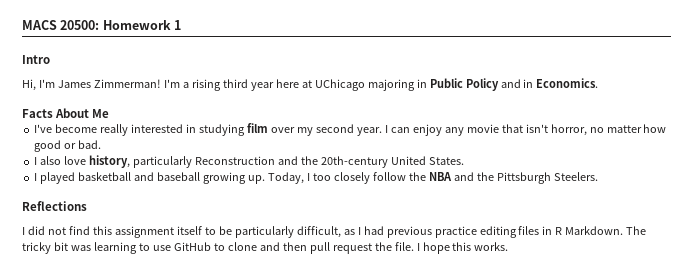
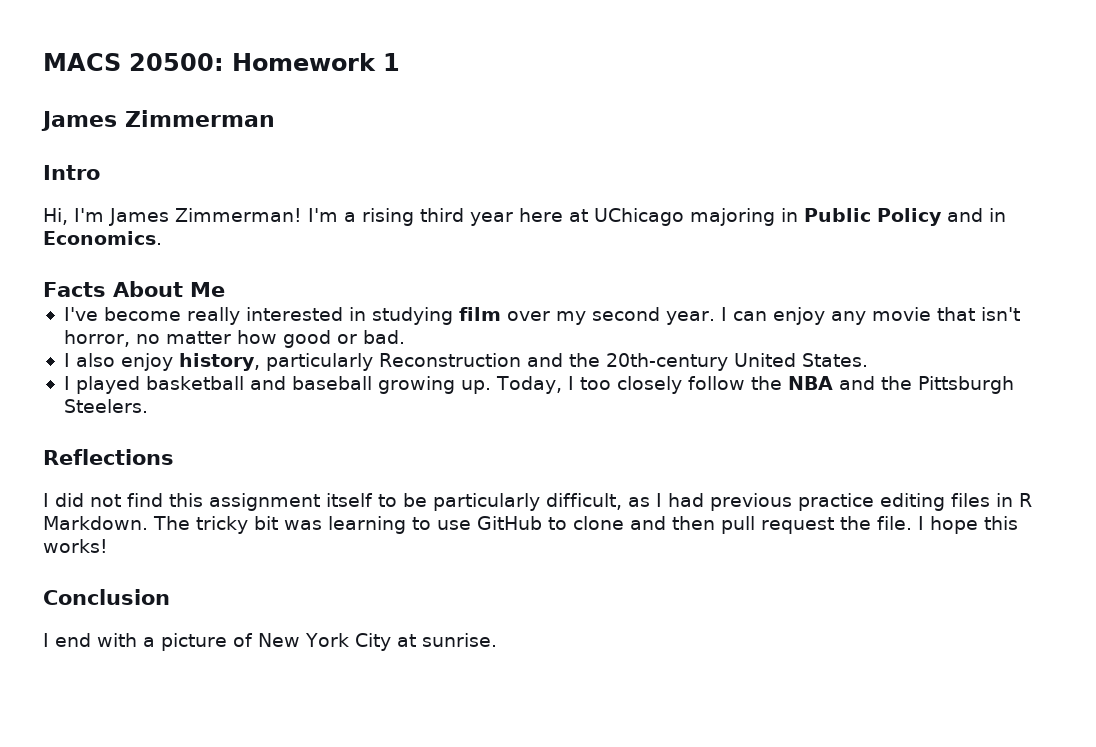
(182, 25) none -> [41,110,275,131] // James Zimmerman
[64,156,87,165] love -> [120,353,173,371] enjoy
[474,242,509,251] works. -> [43,539,108,553] [43,589,170,605] [43,633,497,651] works! // Conclusion // I end with a picture of New York City at sunrise.

